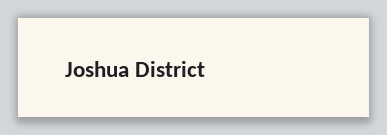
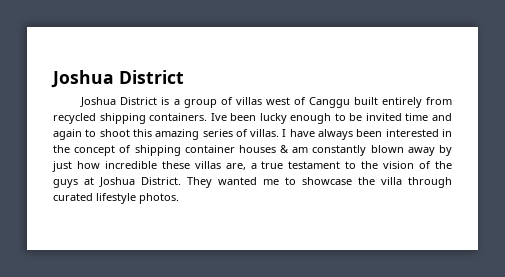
[65,61,206,77] Joshua District -> [51,70,184,88] [80,97,452,108] [53,113,453,124] [53,129,453,140] [53,145,452,156] [52,161,452,172] [53,177,452,188] [53,193,179,204] Joshua District // Joshua District is a group of villas west of Canggu built entirely from recycled shipping containers. Ive been lucky enough to be invited time and again to shoot this amazing series of villas. I have always been interested in the concept of shipping container houses & am constantly blown away by just how incredible these villas are, a true testament to the vision of the guys at Joshua District. They wanted me to showcase the villa through curated lifestyle photos.

